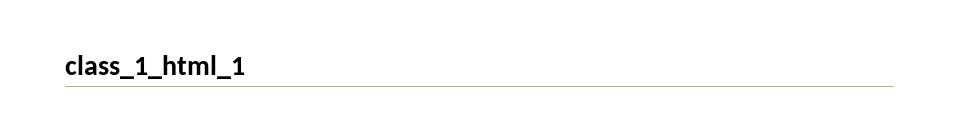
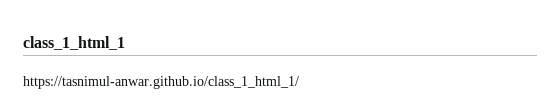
(245, 67) none -> [23,76,299,89] // https://tasnimul-anwar.github.io/class_1_html_1/

